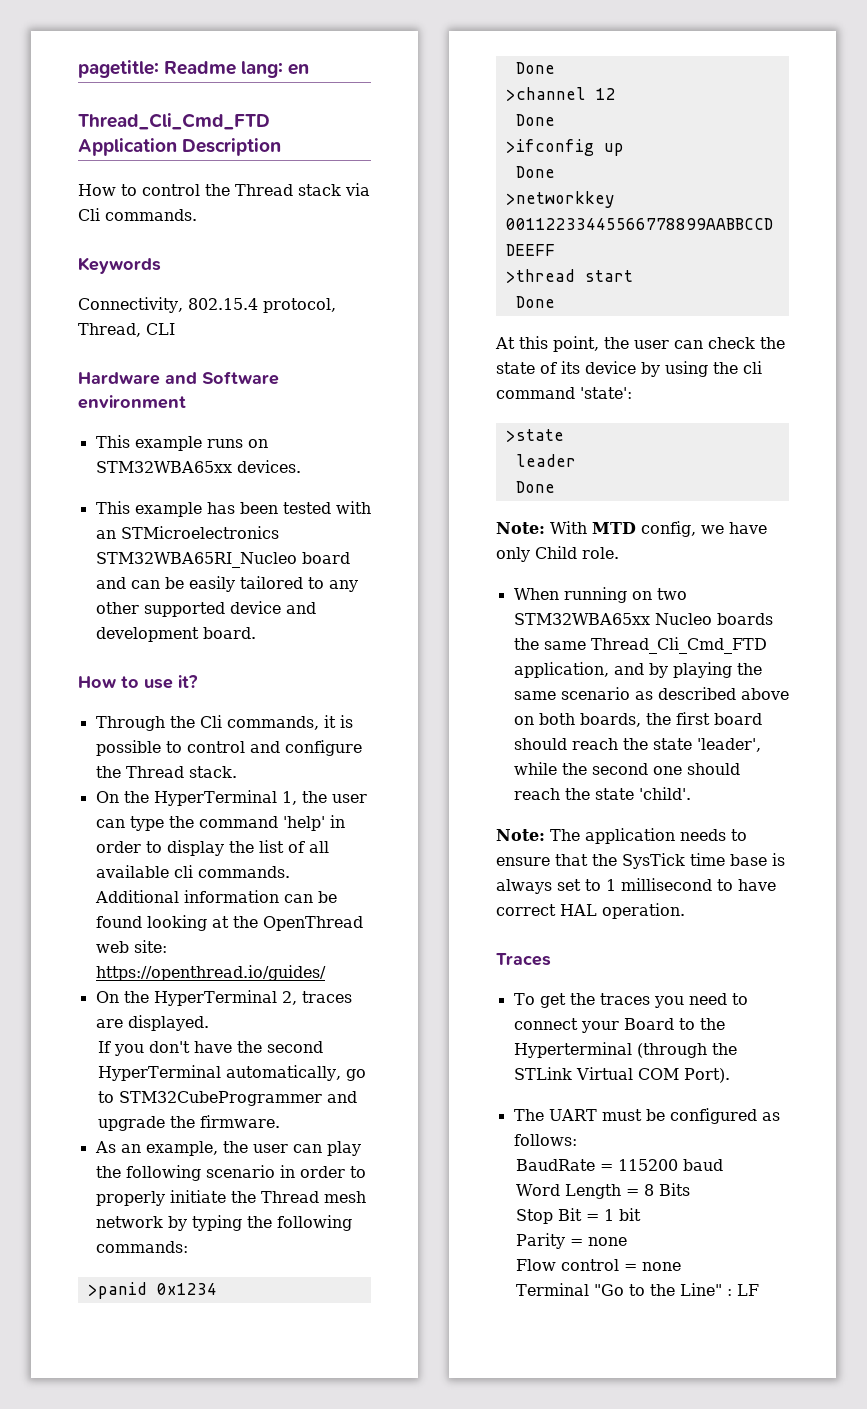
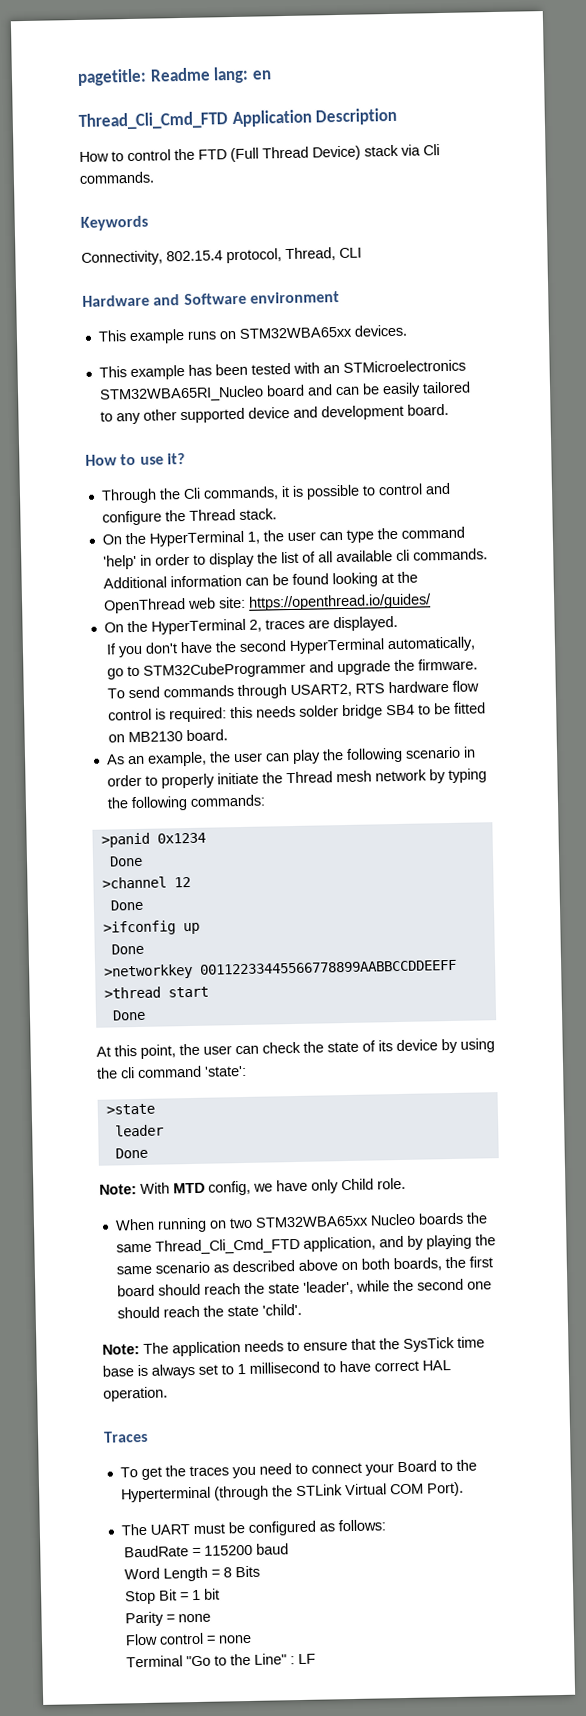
[235,184,293,196] Thread -> [198,145,361,163] FTD (Full Thread Device)
(281, 1121) none -> [106,680,479,700] [107,702,486,723] [107,729,228,743] To send commands through USART2, RTS hardware flow control is required: this needs solder bridge SB4 to be fitted on MB2130 board.

